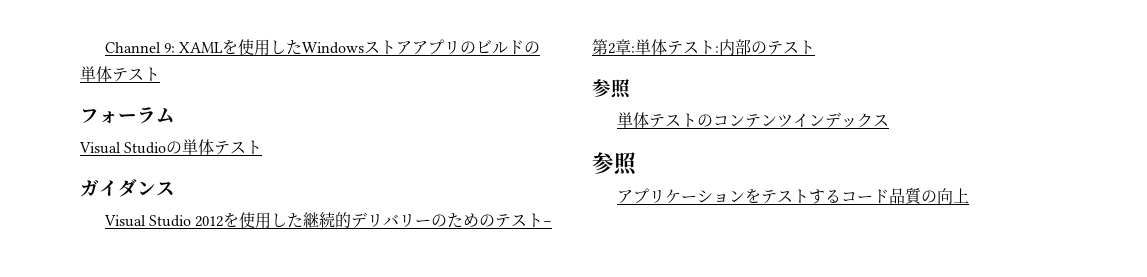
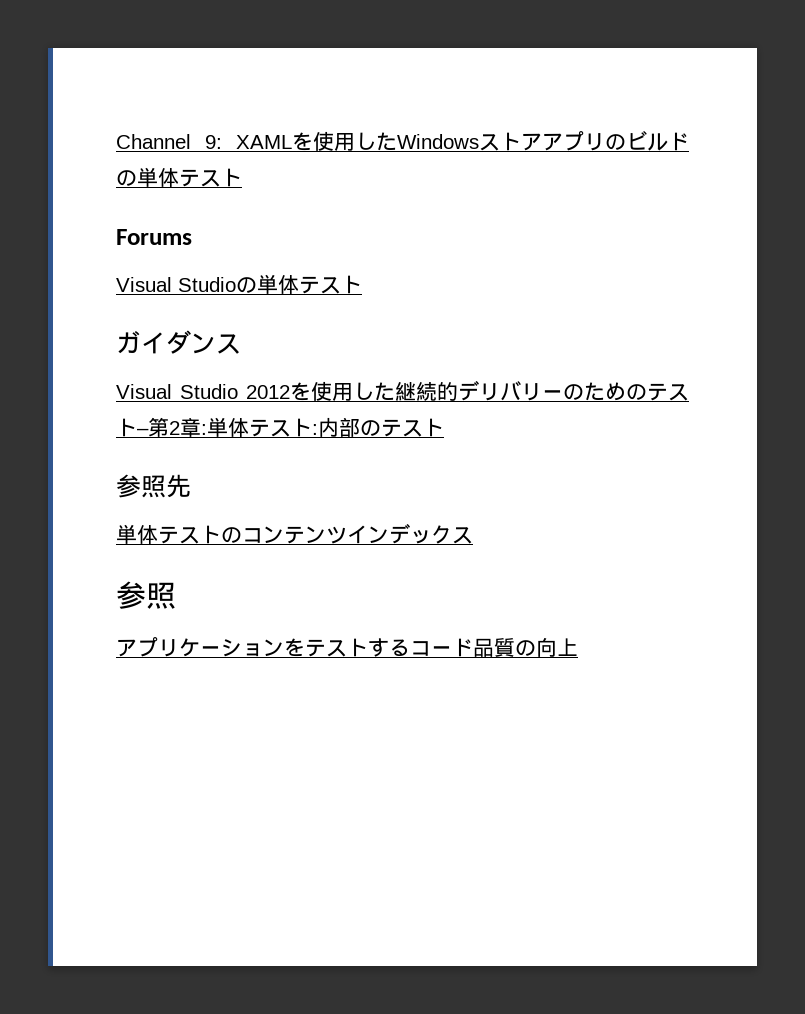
[80,107,175,124] フォーラム -> [116,229,192,245] Forums
(631, 89) none -> [166,474,191,498] 先

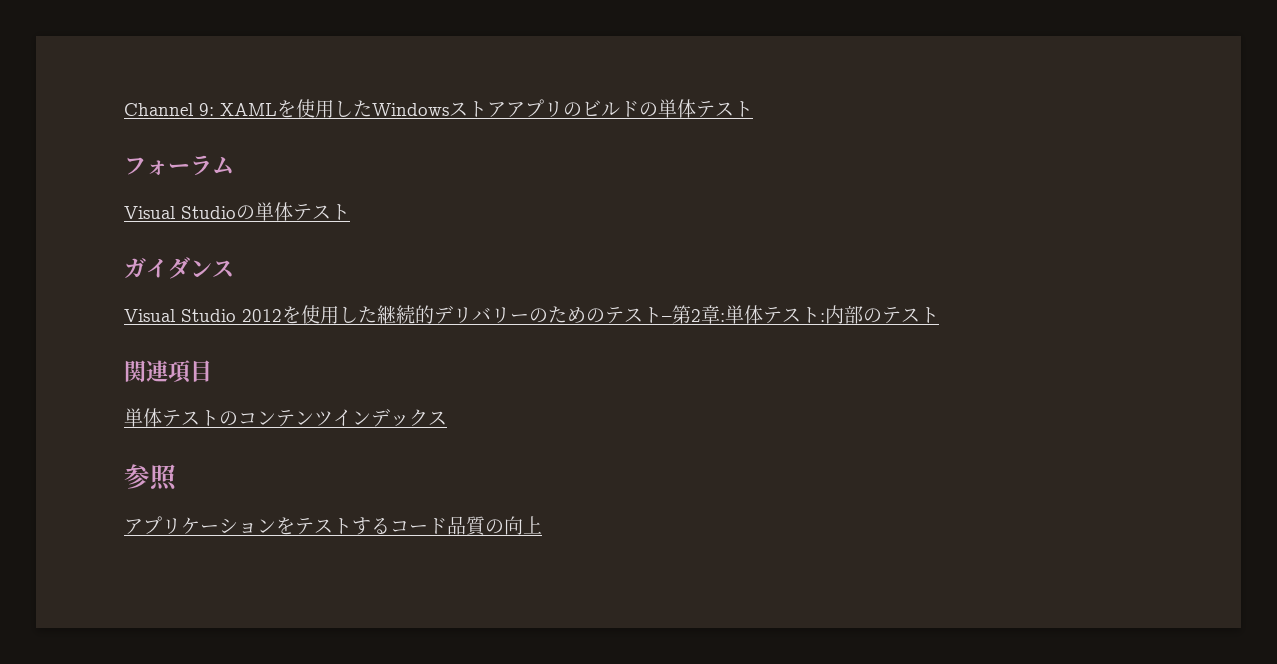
[116,229,192,245] Forums -> [124,155,234,176] フォーラム
[116,474,191,498] 参照先 -> [124,360,212,383] 関連項目

